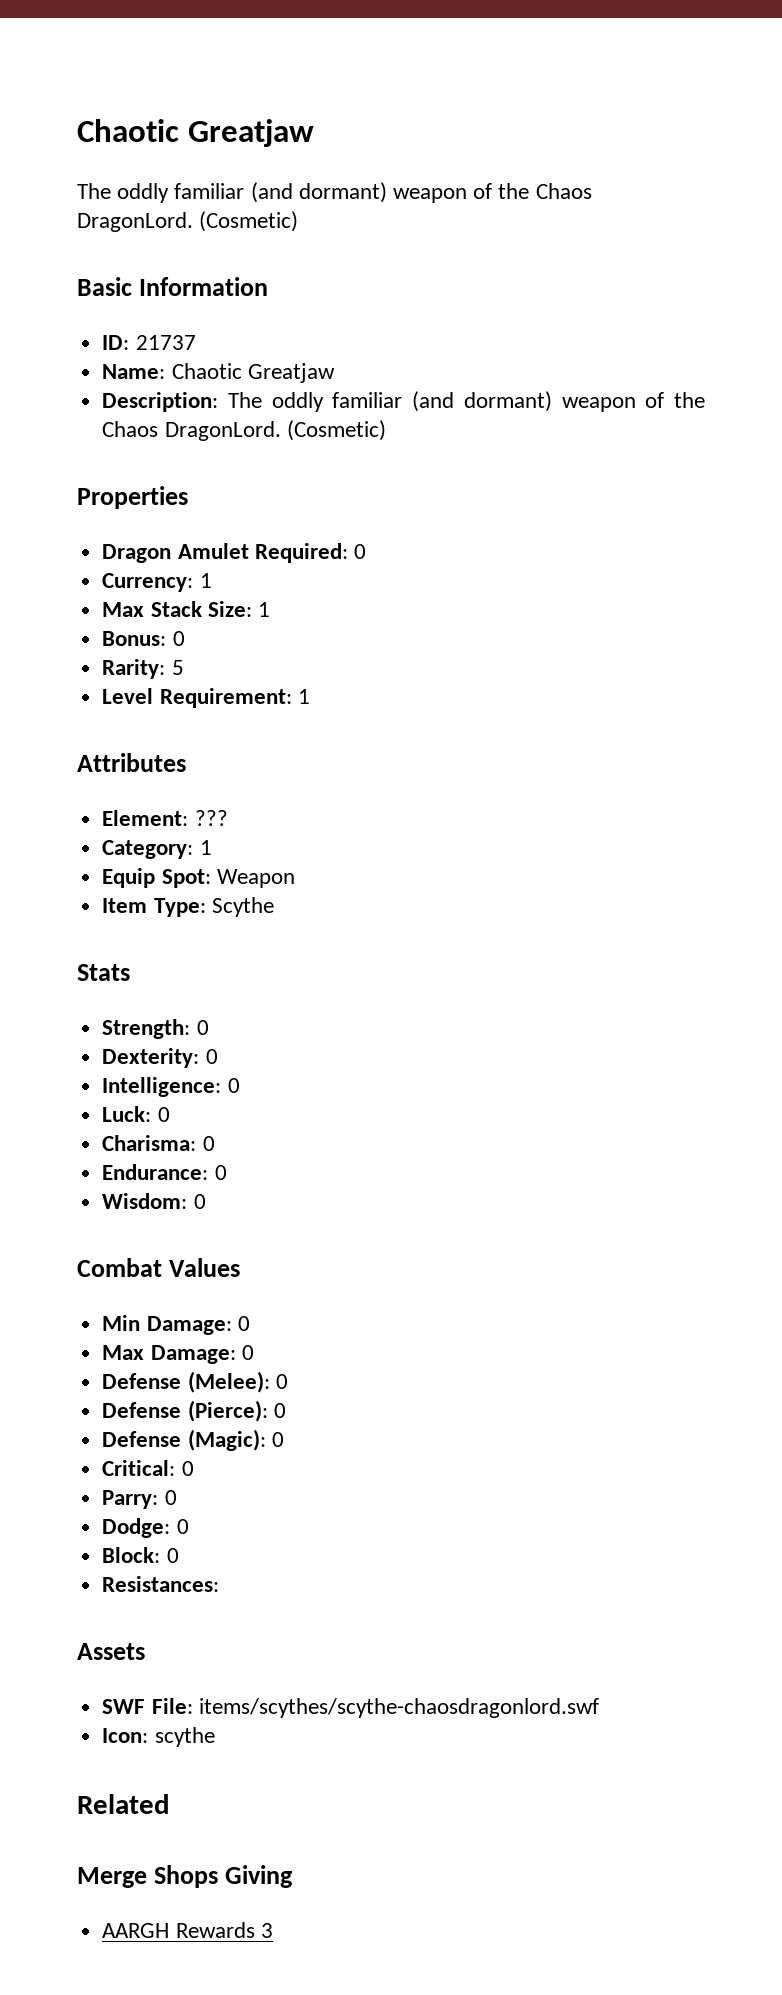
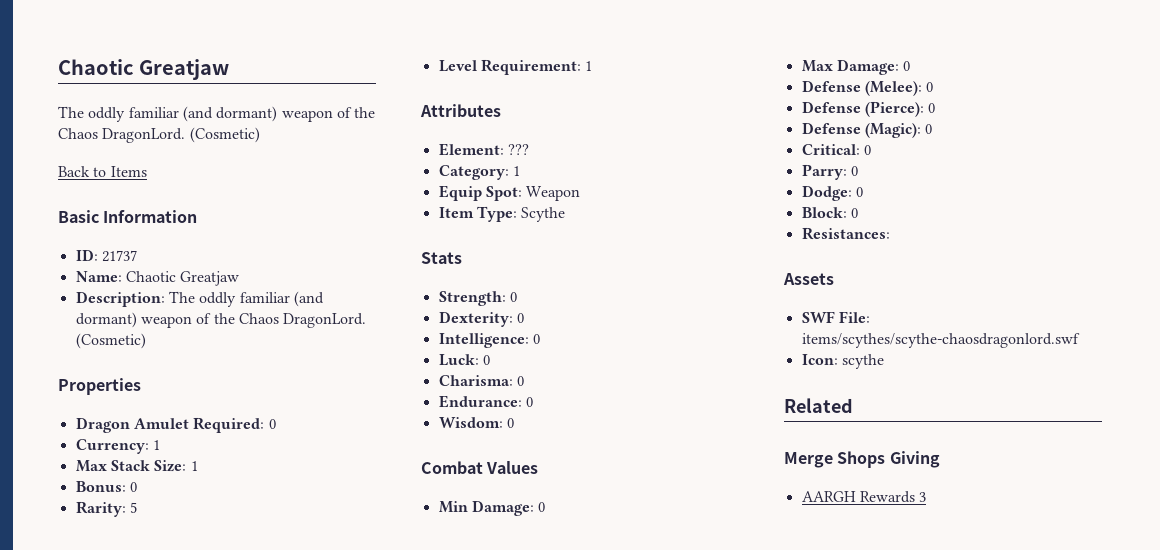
(299, 221) none -> [58,166,147,177] // Back to Items

